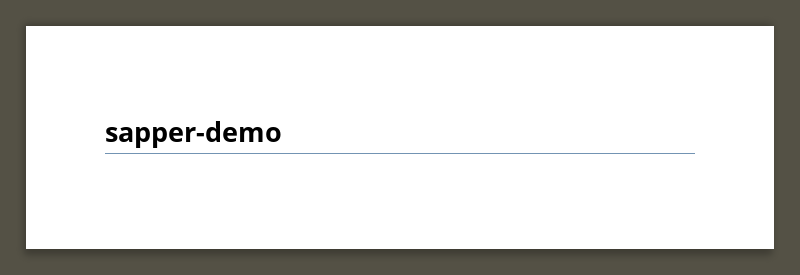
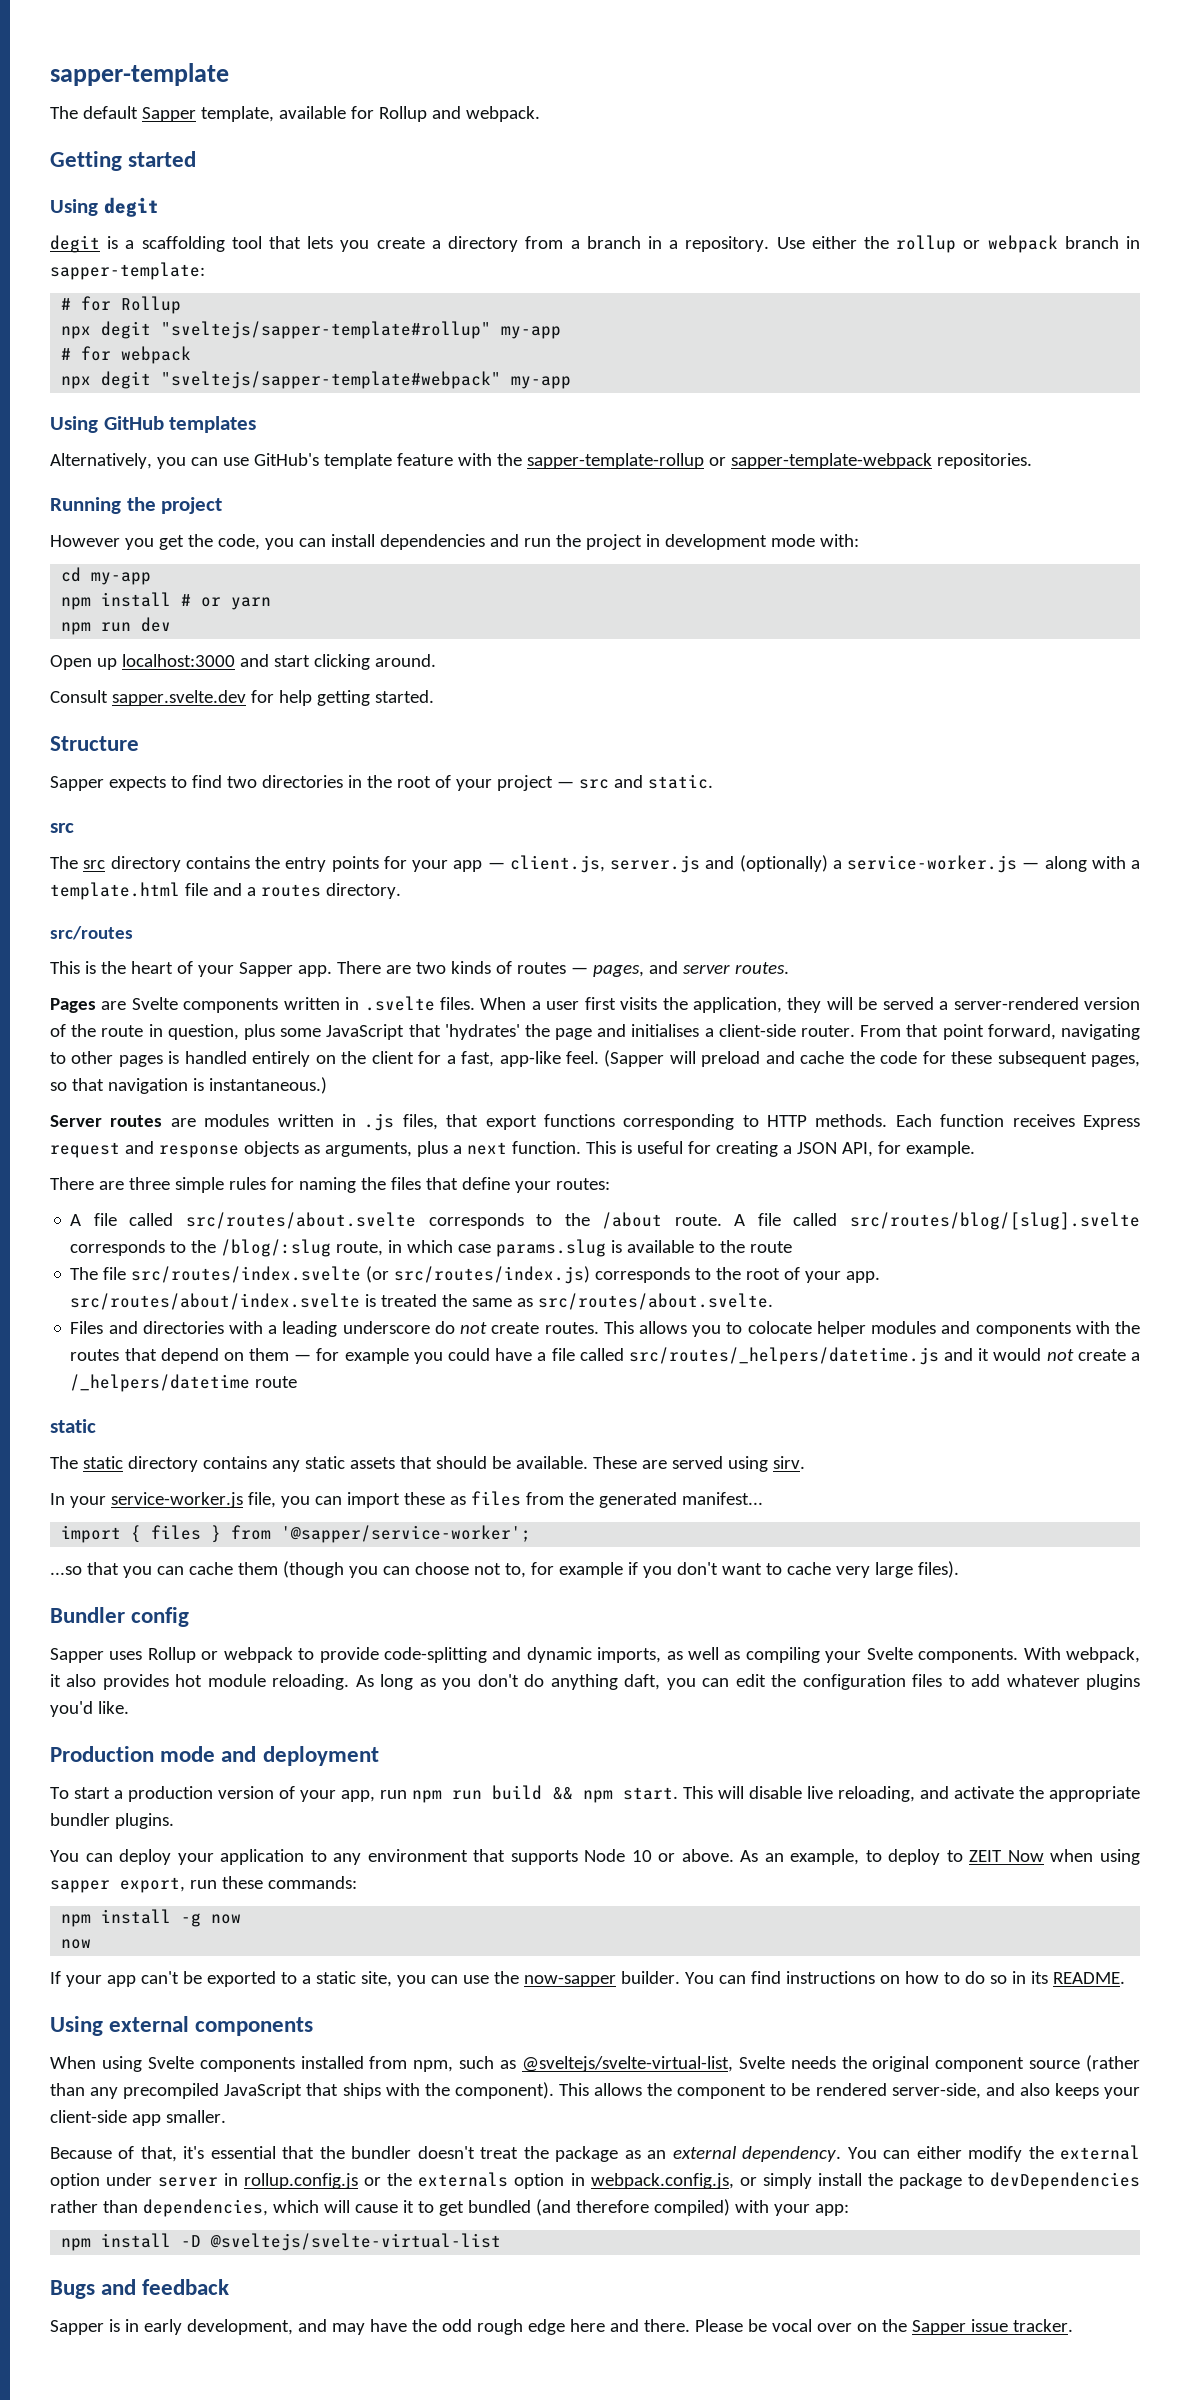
[105,121,282,148] sapper-demo -> [50,63,229,86] [50,106,540,122] [50,151,197,171] [50,197,159,217] [50,235,1141,253] [50,262,205,280] [61,296,182,314] [61,321,562,339] [61,346,192,364] [61,371,572,389] [50,416,257,433] [50,453,1032,469] [50,497,223,514] [50,534,859,550] [61,567,152,585] [61,592,272,610] [61,617,172,635] [50,654,436,670] [50,690,434,706] [50,736,139,751] [50,774,713,791] [50,823,74,833] [50,855,1140,873] [50,882,401,900] [50,926,133,940] [50,961,789,977] [50,996,1141,1013] [50,1024,1140,1040] [50,1050,1141,1067] [50,1077,327,1094] [50,1113,1140,1131] [50,1141,975,1158] [50,1177,610,1193] [70,1212,1140,1230] [70,1239,793,1257] [70,1266,881,1284] [70,1293,774,1310] [70,1321,1140,1337] [70,1347,1140,1365] [70,1374,298,1392] [50,1419,96,1433] [50,1456,805,1472] [50,1491,763,1508] [61,1525,532,1543] [50,1561,959,1578] [50,1607,190,1627] [50,1647,1141,1663] [50,1674,1141,1690] [50,1701,129,1717] [50,1746,379,1766] [50,1785,1140,1803] [50,1813,174,1829] [50,1849,1140,1865] [50,1876,357,1893] [61,1909,242,1927] [61,1939,92,1949] [50,1971,1125,1987] [50,2016,314,2036] [50,2055,1140,2072] [50,2082,1141,2099] [50,2110,226,2126] [50,2145,1140,2162] [50,2172,1140,2190] [50,2199,849,2217] [61,2233,502,2251] [50,2279,230,2299] [50,2319,1073,2335] sapper-template // The default Sapper template, available for Rollup and webpack. // Getting started // Using degit // degit is a scaffolding tool that lets you create a directory from a branch in a repository. Use either the rollup or webpack branch in sapper-template: // # for Rollup // npx degit "sveltejs/sapper-template#rollup" my-app // # for webpack // npx degit "sveltejs/sapper-template#webpack" my-app // Using GitHub templates // Alternatively, you can use GitHub's template feature with the sapper-template-rollup or sapper-template-webpack repositories. // Running the project // However you get the code, you can install dependencies and run the project in development mode with: // cd my-app // npm install # or yarn // npm run dev // Open up localhost:3000 and start clicking around. // Consult sapper.svelte.dev for help getting started. // Structure // Sapper expects to find two directories in the root of your project — src and static. // src // The src directory contains the entry points for your app — client.js, server.js and (optionally) a service-worker.js — along with a template.html file and a routes directory. // src/routes // This is the heart of your Sapper app. There are two kinds of routes — pages, and server routes. // Pages are Svelte components written in .svelte files. When a user first visits the application, they will be served a server-rendered version of the route in question, plus some JavaScript that 'hydrates' the page and initialises a client-side router. From that point forward, navigating to other pages is handled entirely on the client for a fast, app-like feel. (Sapper will preload and cache the code for these subsequent pages, so that navigation is instantaneous.) // Server routes are modules written in .js files, that export functions corresponding to HTTP methods. Each function receives Express request and response objects as arguments, plus a next function. This is useful for creating a JSON API, for example. // There are three simple rules for naming the files that define your routes: // A file called src/routes/about.svelte corresponds to the /about route. A file called src/routes/blog/[slug].svelte corresponds to the /blog/:slug route, in which case params.slug is available to the route // The file src/routes/index.svelte (or src/routes/index.js) corresponds to the root of your app. src/routes/about/index.svelte is treated the same as src/routes/about.svelte. // Files and directories with a leading underscore do not create routes. This allows you to colocate helper modules and components with the routes that depend on them — for example you could have a file called src/routes/_helpers/datetime.js and it would not create a /_helpers/datetime route // static // The static directory contains any static assets that should be available. These are served using sirv. // In your service-worker.js file, you can import these as files from the generated manifest... // import { files } from '@sapper/service-worker'; // ...so that you can cache them (though you can choose not to, for example if you don't want to cache very large files). // Bundler config // Sapper uses Rollup or webpack to provide code-splitting and dynamic imports, as well as compiling your Svelte components. With webpack, it also provides hot module reloading. As long as you don't do anything daft, you can edit the configuration files to add whatever plugins you'd like. // Production mode and deployment // To start a production version of your app, run npm run build && npm start. This will disable live reloading, and activate the appropriate bundler plugins. // You can deploy your application to any environment that supports Node 10 or above. As an example, to deploy to ZEIT Now when using sapper export, run these commands: // npm install -g now // now // If your app can't be exported to a static site, you can use the now-sapper builder. You can find instructions on how to do so in its README. // Using external components // When using Svelte components installed from npm, such as @sveltejs/svelte-virtual-list, Svelte needs the original component source (rather than any precompiled JavaScript that ships with the component). This allows the component to be rendered server-side, and also keeps your client-side app smaller. // Because of that, it's essential that the bundler doesn't treat the package as an external dependency. You can either modify the external option under server in rollup.config.js or the externals option in webpack.config.js, or simply install the package to devDependencies rather than dependencies, which will cause it to get bundled (and therefore compiled) with your app: // npm install -D @sveltejs/svelte-virtual-list // Bugs and feedback // Sapper is in early development, and may have the odd rough edge here and there. Please be vocal over on the Sapper issue tracker.

